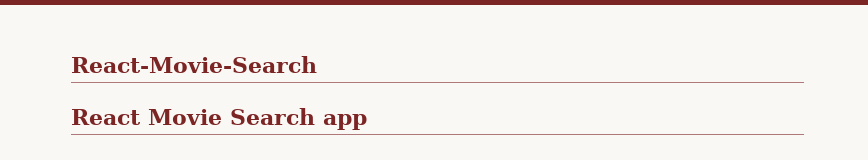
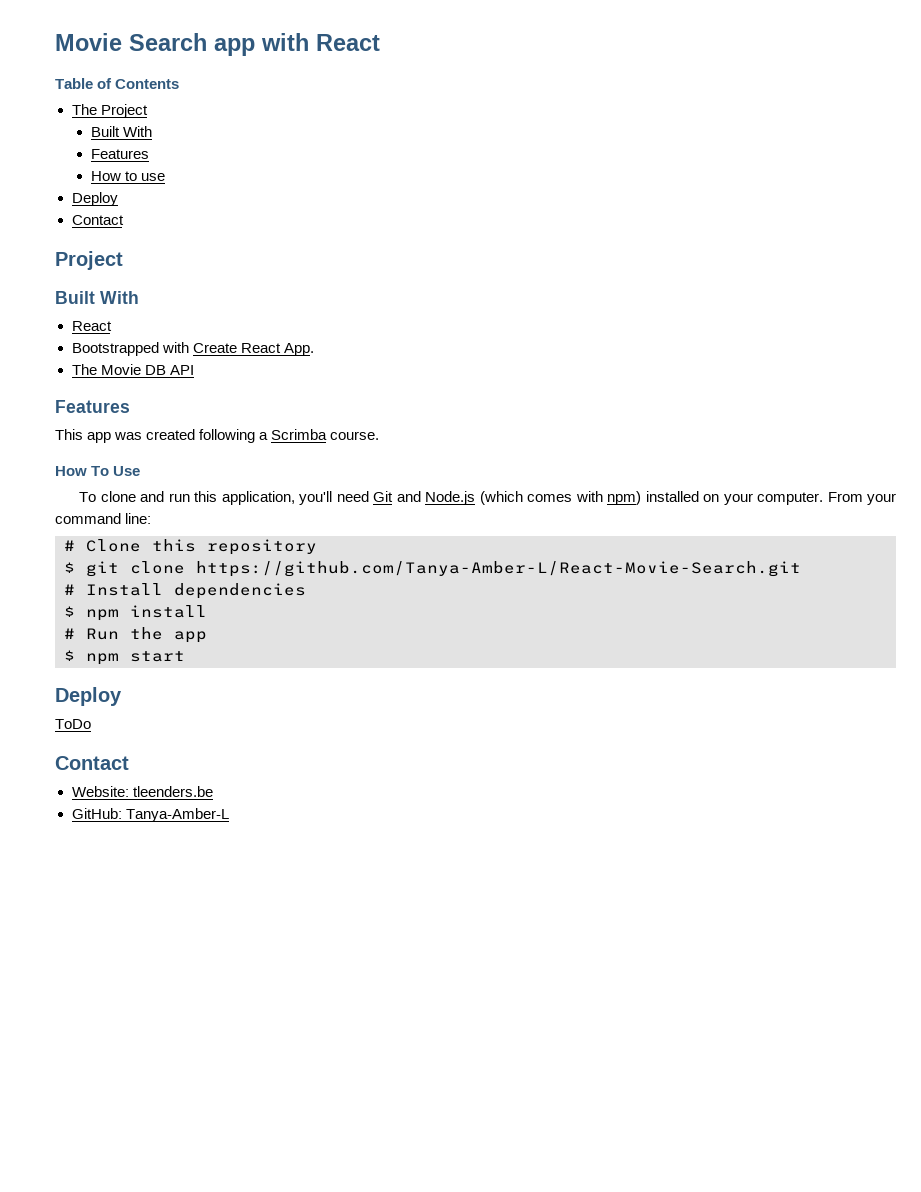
[71,56,317,73] [71,109,141,125] React-Movie-Search // React -> (55, 42) none
(367, 122) none -> [261,33,380,51] [55,78,180,89] [71,104,148,118] [90,126,152,137] [90,149,149,159] [90,171,165,181] [71,192,118,206] [71,215,124,225] [55,251,123,270] [55,291,139,304] [71,321,112,331] [71,342,314,356] [71,364,194,375] [55,400,130,413] [55,429,380,443] [55,466,141,476] [79,491,897,505] [55,513,152,524] [64,539,317,555] [64,561,801,577] [64,583,306,599] [64,605,207,621] [64,627,207,643] [64,650,185,665] [55,687,122,706] [55,719,91,729] [55,756,129,770] [71,786,213,797] [71,808,229,822] with React // Table of Contents // The Project // Built With // Features // How to use // Deploy // Contact // Project // Built With // React // Bootstrapped with Create React App. // The Movie DB API // Features // This app was created following a Scrimba course. // How To Use // To clone and run this application, you'll need Git and Node.js (which comes with npm) installed on your computer. From your command line: // # Clone this repository // $ git clone https://github.com/Tanya-Amber-L/React-Movie-Search.git // # Install dependencies // $ npm install // # Run the app // $ npm start // Deploy // ToDo // Contact // Website: tleenders.be // GitHub: Tanya-Amber-L

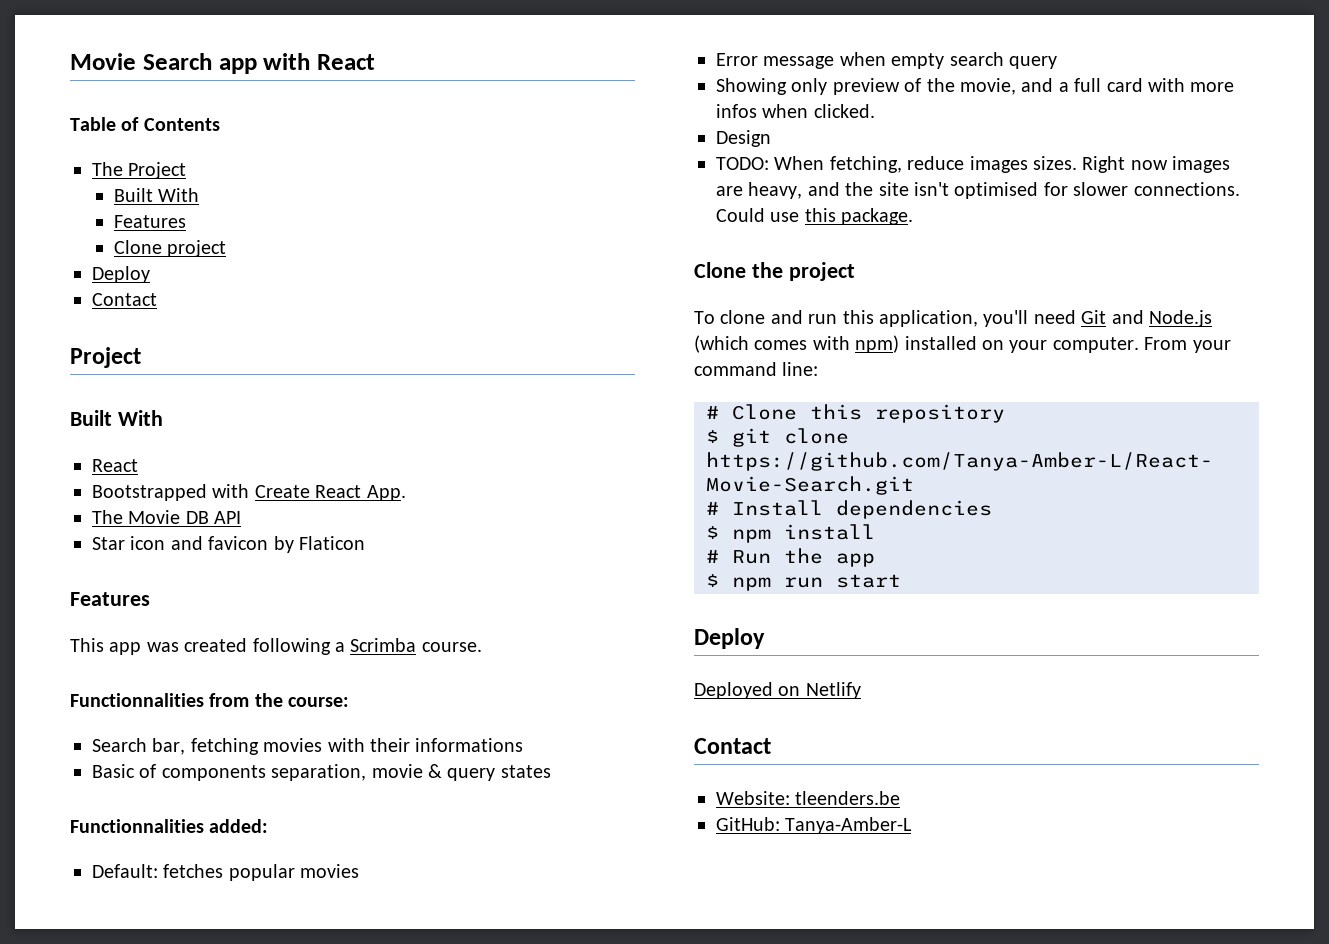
[90,171,165,181] How to use -> [114,240,227,257] Clone project
(194, 370) none -> [92,536,365,553] // Star icon and favicon by Flaticon
[55,466,141,476] How To Use -> [70,693,350,707] [92,738,524,755] [92,764,551,781] [70,819,269,833] [92,864,360,881] [716,52,1057,69] [716,78,1235,95] [716,104,875,118] [716,130,771,147] [716,156,1231,173] [716,182,1240,199] [716,208,914,225] [694,262,855,281] Functionnalities from the course: // Search bar, fetching movies with their informations // Basic of components separation, movie & query states // Functionnalities added: // Default: fetches popular movies // Error message when empty search query // Showing only preview of the movie, and a full card with more infos when clicked. // Design // TODO: When fetching, reduce images sizes. Right now images are heavy, and the site isn't optimised for slower connections. Could use this package. // Clone the project
(119, 659) none -> [784,577,823,588] run
[55,719,91,729] ToDo -> [694,682,861,699] Deployed on Netlify

